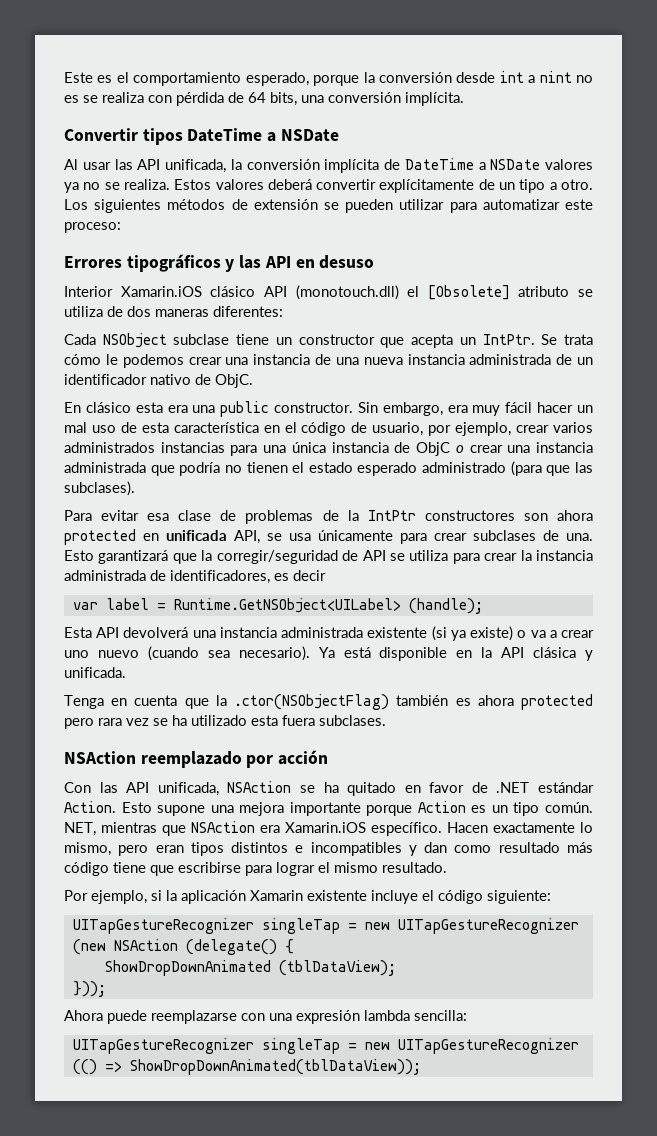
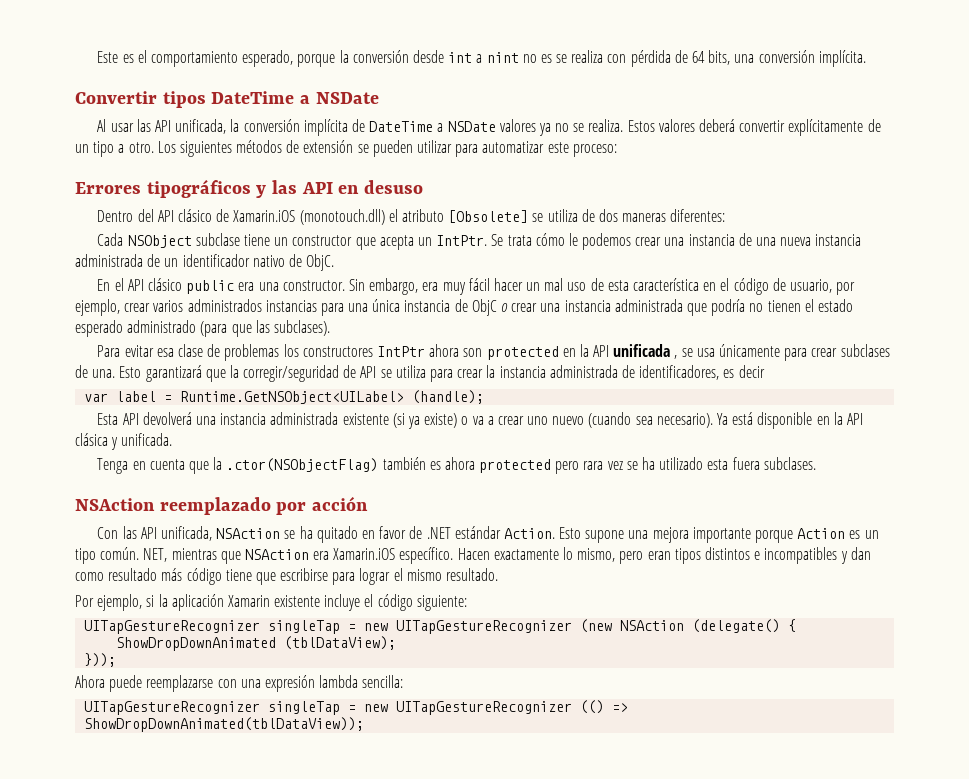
[64,285,570,300] Interior Xamarin.iOS clásico API (monotouch.dll) el [Obsolete] atributo -> [97,209,529,225] Dentro del API clásico de Xamarin.iOS (monotouch.dll) el atributo [Obsolete]
[85,402,163,413] clásico esta -> [114,278,235,294] el API clásico public
[220,401,270,417] public -> (279, 286) none
[322,510,593,521] [64,529,260,545] de la IntPtr constructores son ahora protected en unificada API, -> [283,344,678,360] los constructores IntPtr ahora son protected en la API unificada ,

